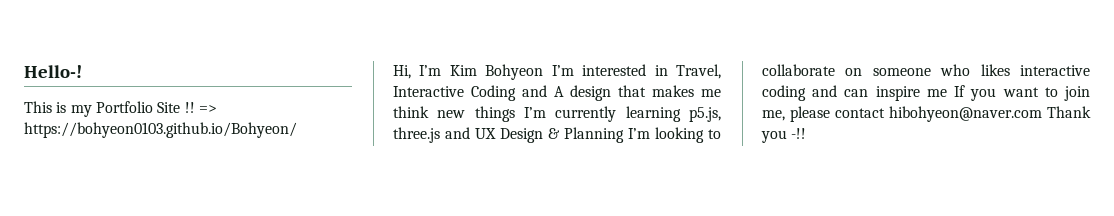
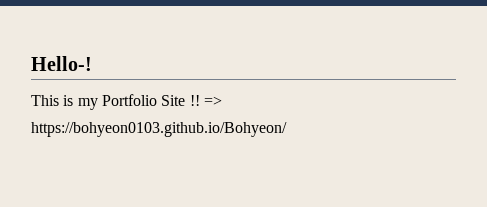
[393,64,721,80] [393,85,721,101] [393,106,721,122] [393,127,721,143] [762,64,1090,76] [762,85,1090,101] [762,106,1091,122] [761,128,807,143] // Hi, I’m Kim Bohyeon I’m interested in Travel, Interactive Coding and A design that makes me think new things I’m currently learning p5.js, three.js and UX Design & Planning I’m looking to collaborate on someone who likes interactive coding and can inspire me If you want to join me, please contact hibohyeon@naver.com Thank you -!! -> (287, 129) none

